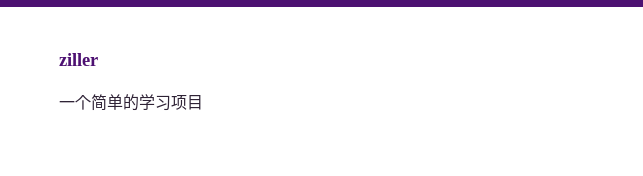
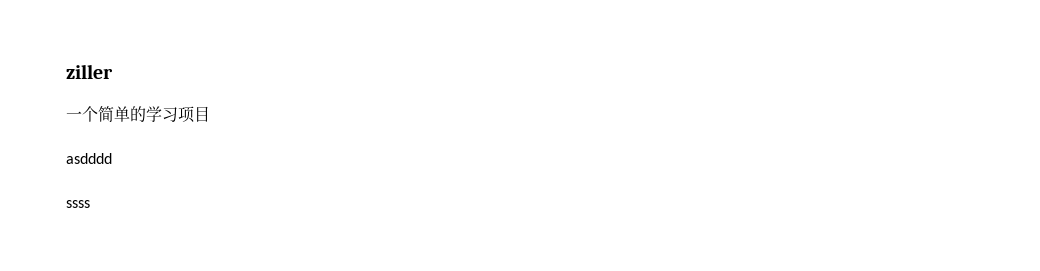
(203, 102) none -> [66,153,112,164] [66,200,90,208] // asdddd // ssss

